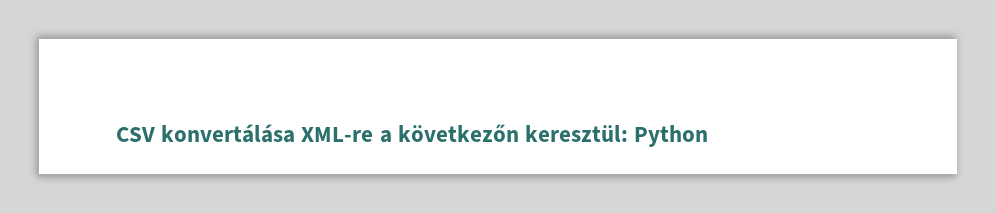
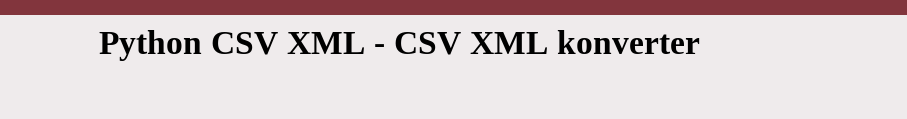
[116,124,709,147] CSV konvertálása XML-re a következőn keresztül: Python -> [99,30,701,61] Python CSV XML - CSV XML konverter

